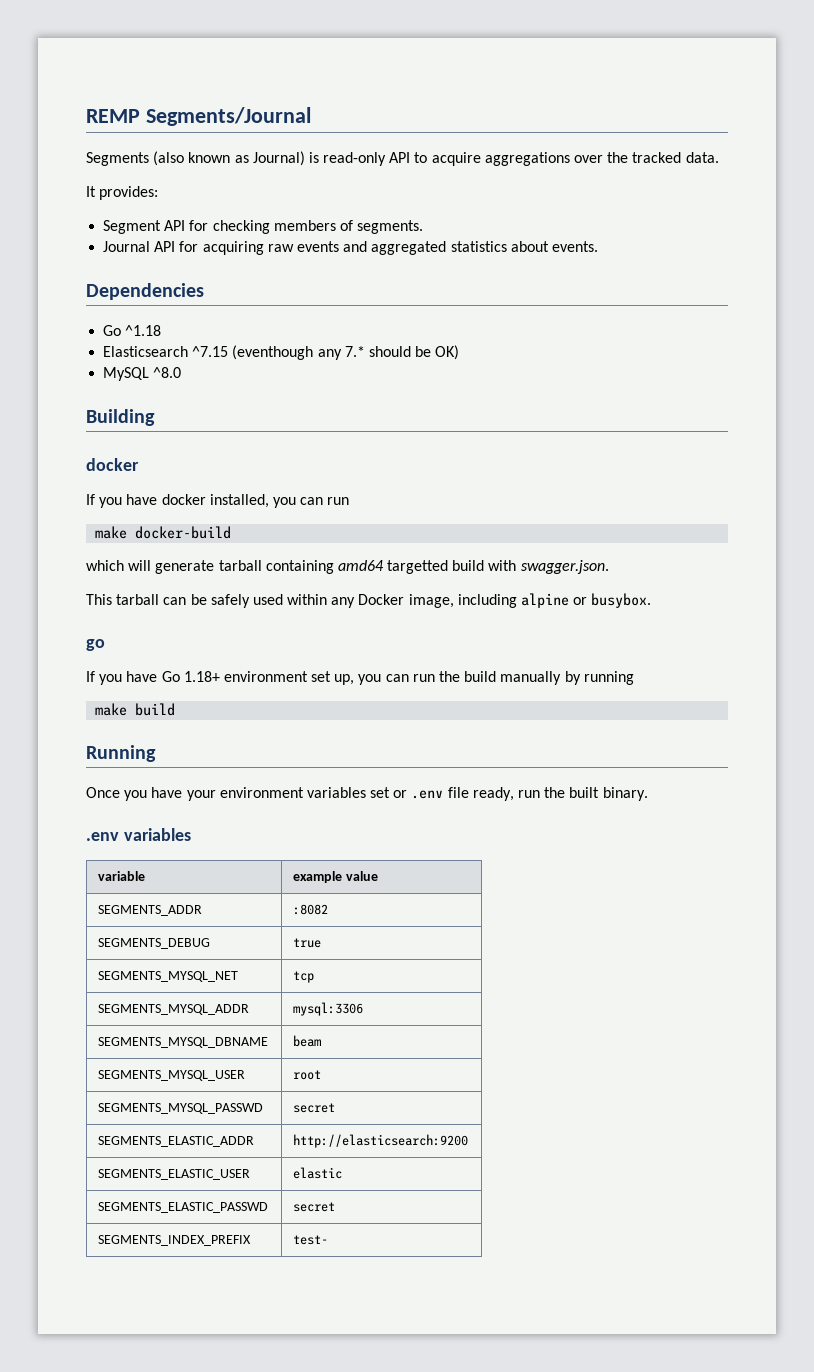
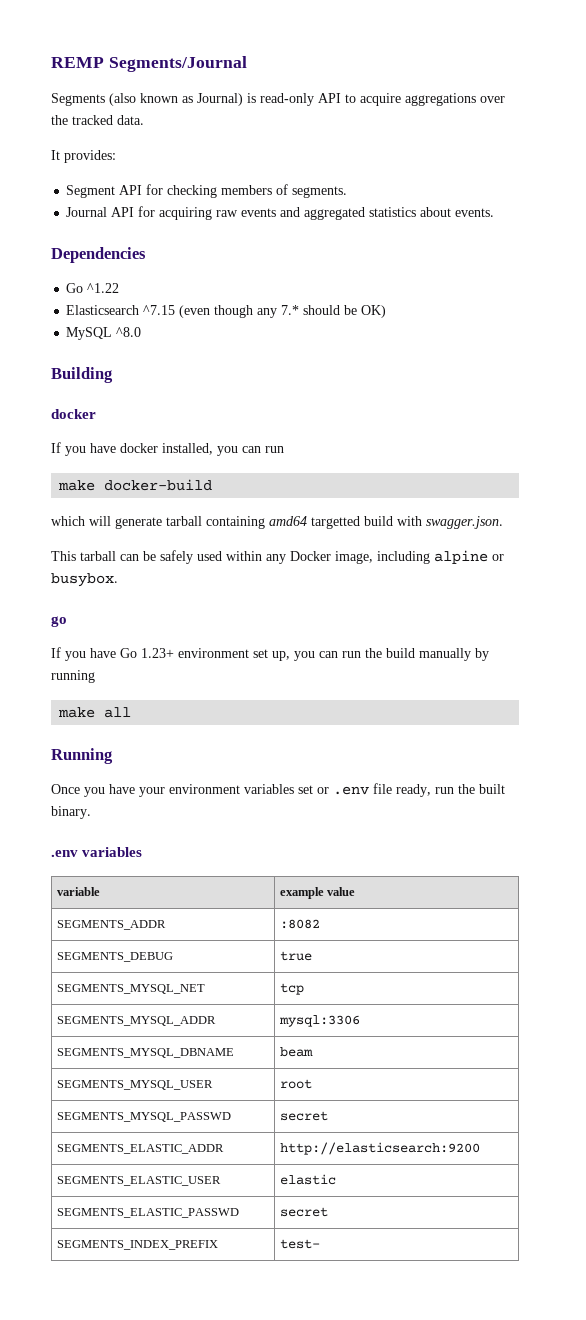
[125,325,162,336] ^1.18 -> [87,283,120,293] ^1.22
[232,345,314,360] (eventhough -> [179,305,254,318] (even though
[183,671,220,682] 1.18+ -> [141,648,174,658] 1.23+
[135,703,176,716] build -> [104,707,132,718] all

